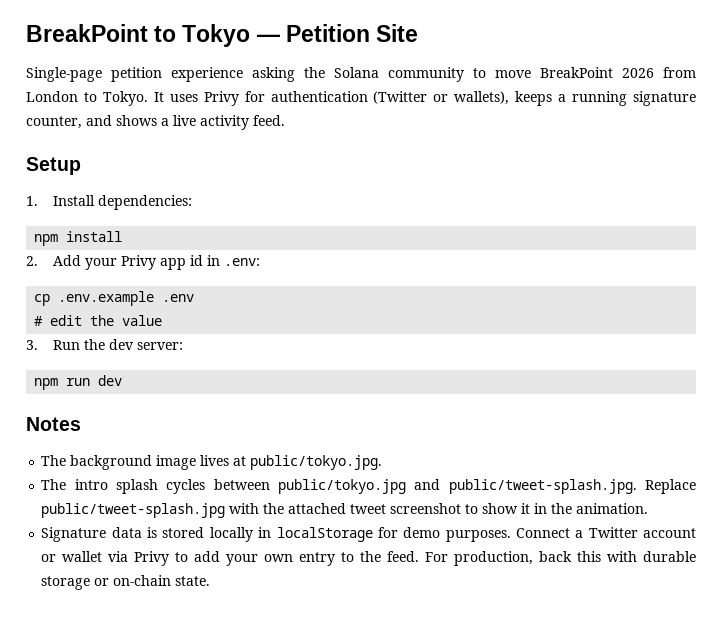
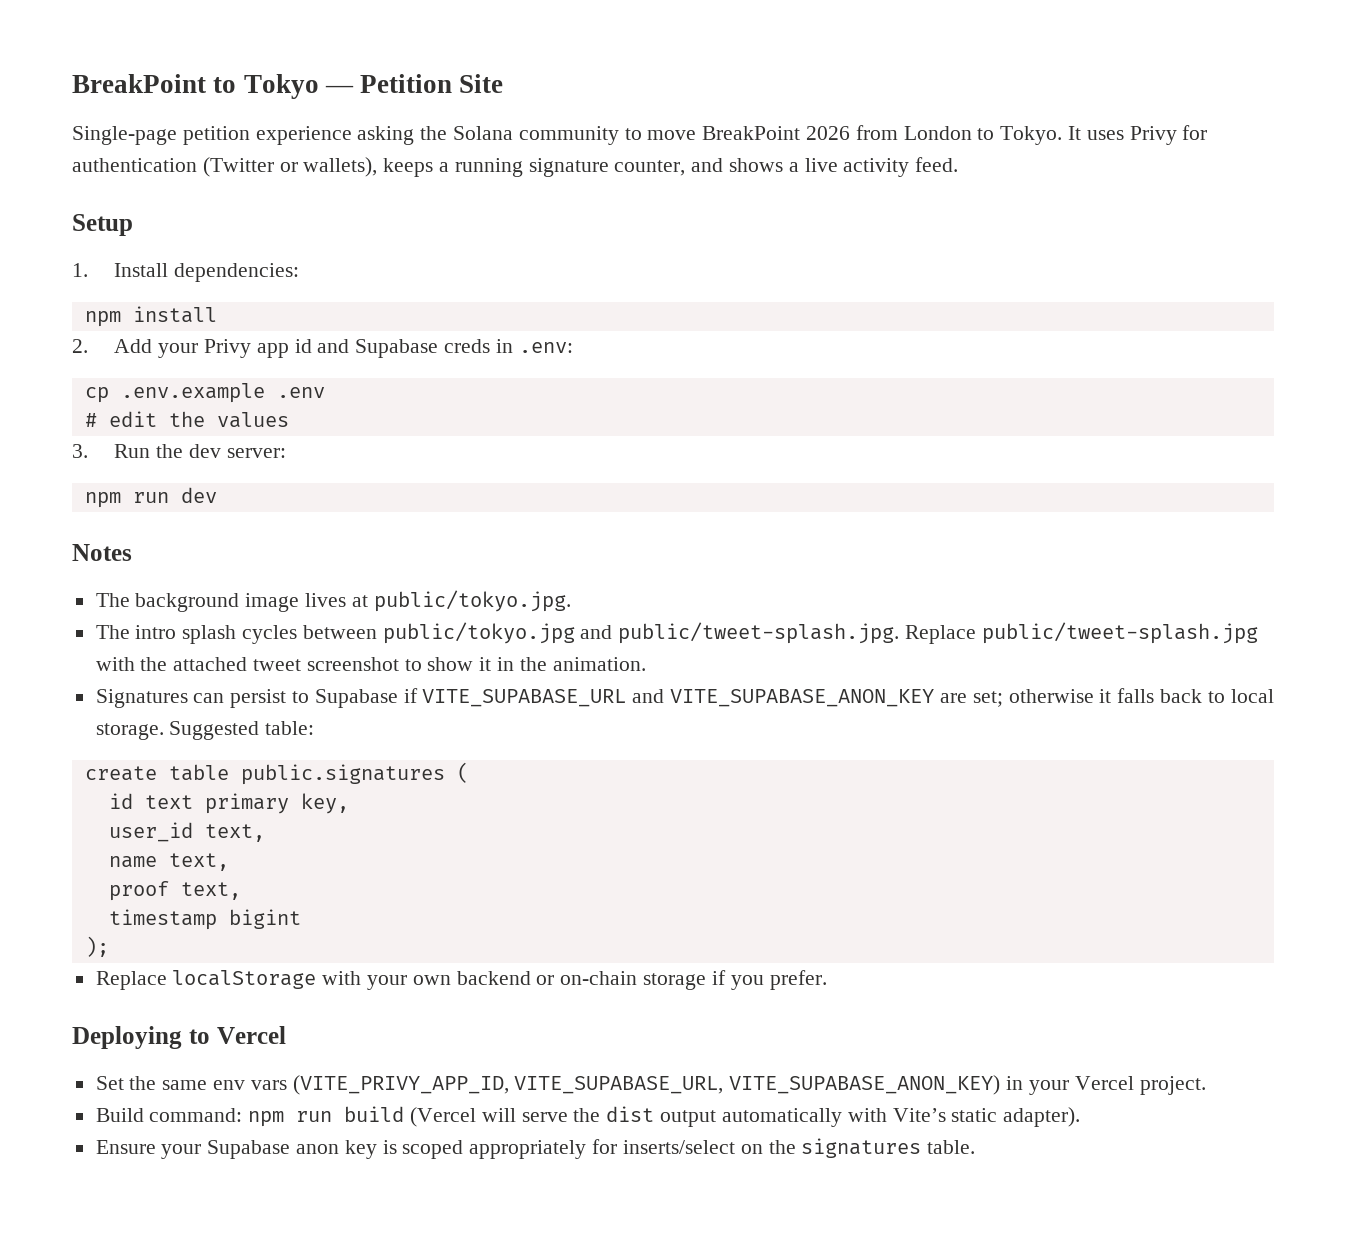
(203, 260) none -> [317,339,491,358] and Supabase creds
[122,315,163,326] value -> [216,412,289,428] values
[41,527,696,542] [41,551,697,566] [41,575,211,590] Signature data is stored locally in localStorage for demo purposes. Connect a Twitter account or wallet via Privy to add your own entry to the feed. For production, back this with durable storage or on-chain state. -> [95,688,1274,708] [95,721,315,740] [84,762,469,785] [108,793,349,814] [108,822,265,842] [108,853,229,871] [108,881,241,901] [108,909,301,930] [84,936,109,957] [95,970,827,990] [72,1026,286,1049] [95,1075,1206,1095] [95,1106,1081,1127] [95,1138,976,1159] Signatures can persist to Supabase if VITE_SUPABASE_URL and VITE_SUPABASE_ANON_KEY are set; otherwise it falls back to local storage. Suggested table: // create table public.signatures ( // id text primary key, // user_id text, // name text, // proof text, // timestamp bigint // ); // Replace localStorage with your own backend or on-chain storage if you prefer. // Deploying to Vercel // Set the same env vars (VITE_PRIVY_APP_ID, VITE_SUPABASE_URL, VITE_SUPABASE_ANON_KEY) in your Vercel project. // Build command: npm run build (Vercel will serve the dist output automatically with Vite’s static adapter). // Ensure your Supabase anon key is scoped appropriately for inserts/select on the signatures table.

